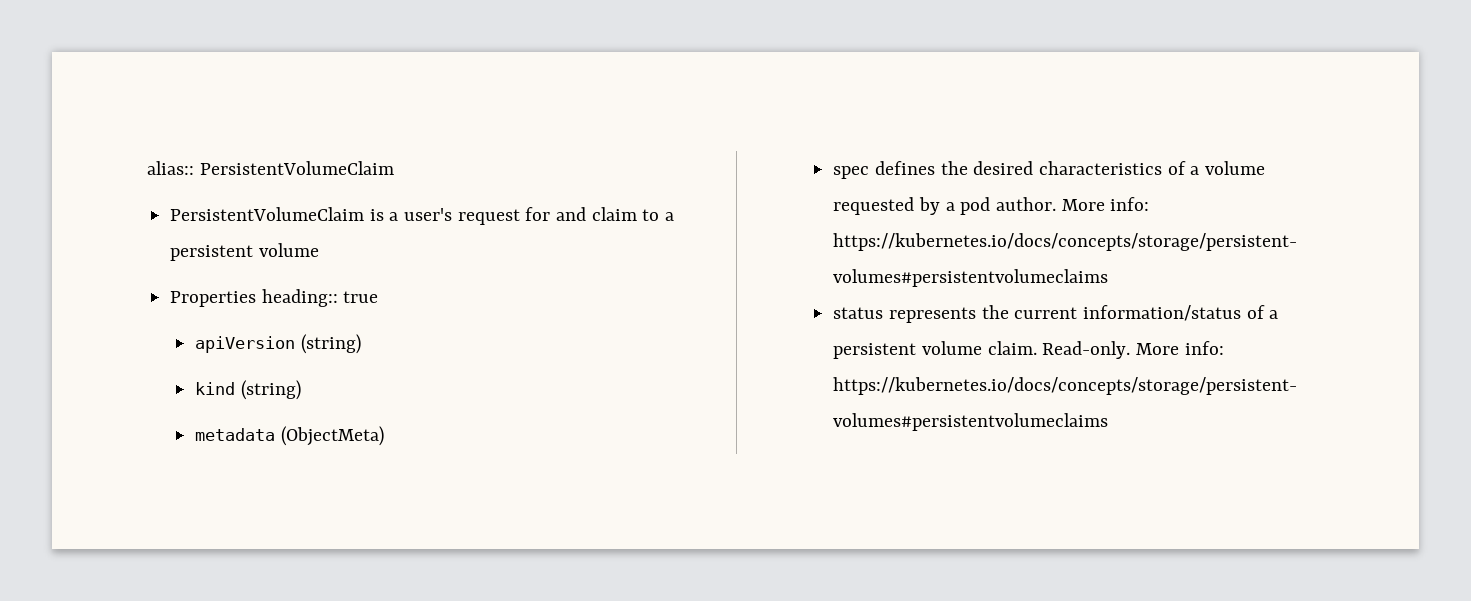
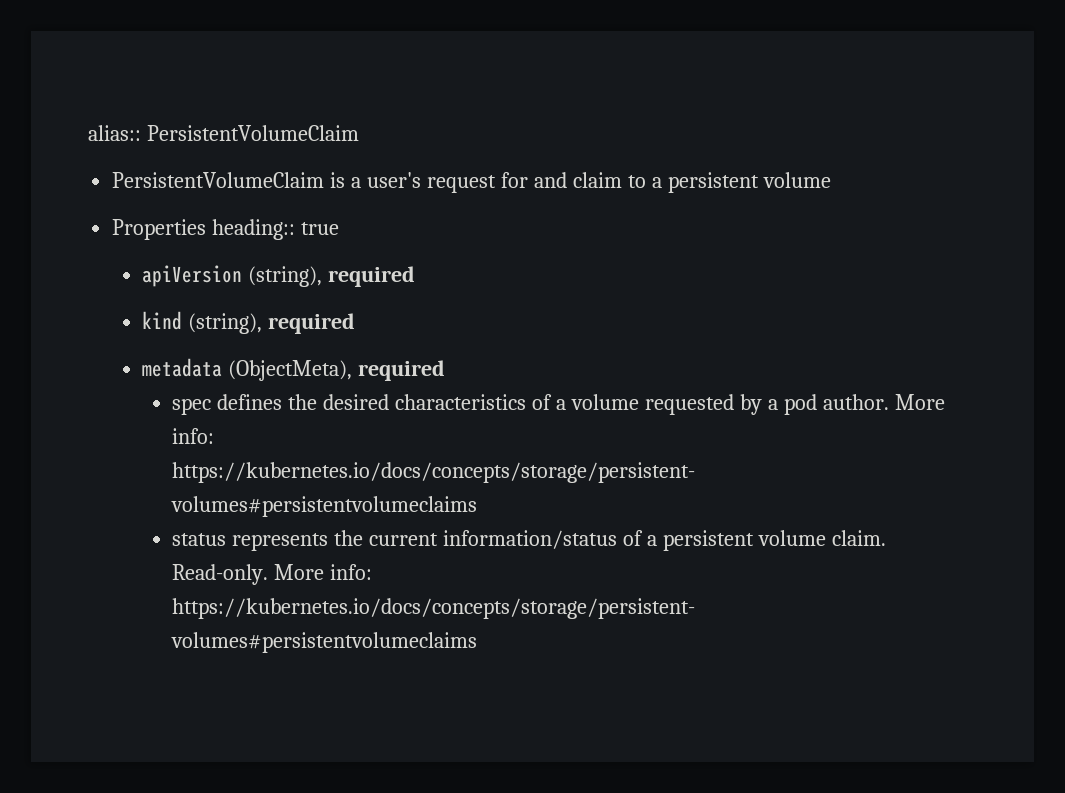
[300,334,361,354] (string) -> [248,266,416,287] (string), required
[240,380,301,400] (string) -> [188,313,356,334] (string), required
[280,426,384,446] (ObjectMeta) -> [228,360,446,381] (ObjectMeta), required

